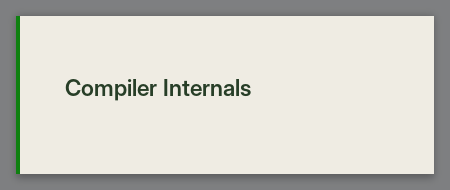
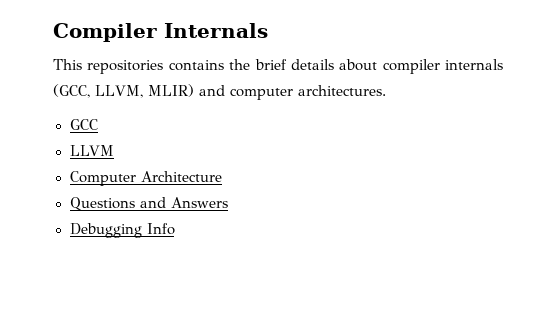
(252, 88) none -> [53,59,503,74] [53,84,386,100] [69,119,98,130] [69,145,115,156] [69,171,222,186] [69,197,228,211] [69,223,175,238] // This repositories contains the brief details about compiler internals (GCC, LLVM, MLIR) and computer architectures. // GCC // LLVM // Computer Architecture // Questions and Answers // Debugging Info

